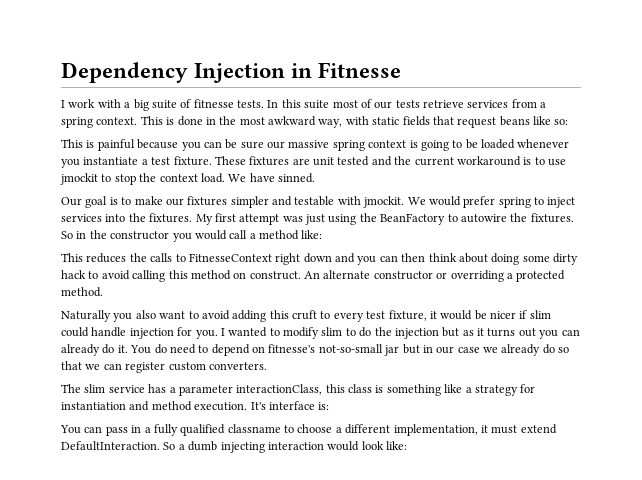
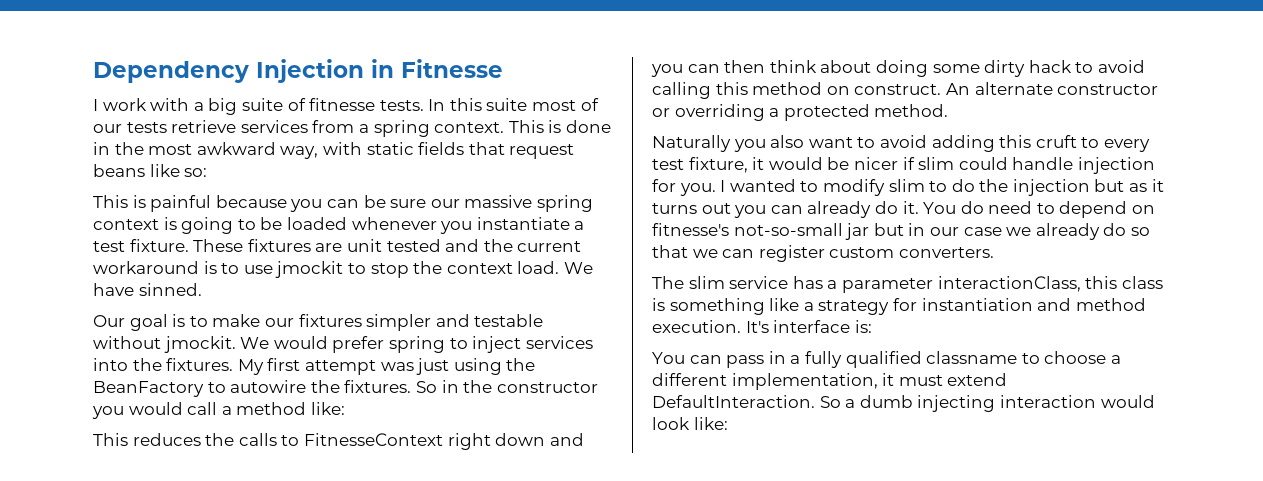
[337,196,361,205] with -> [93,336,161,349] without

